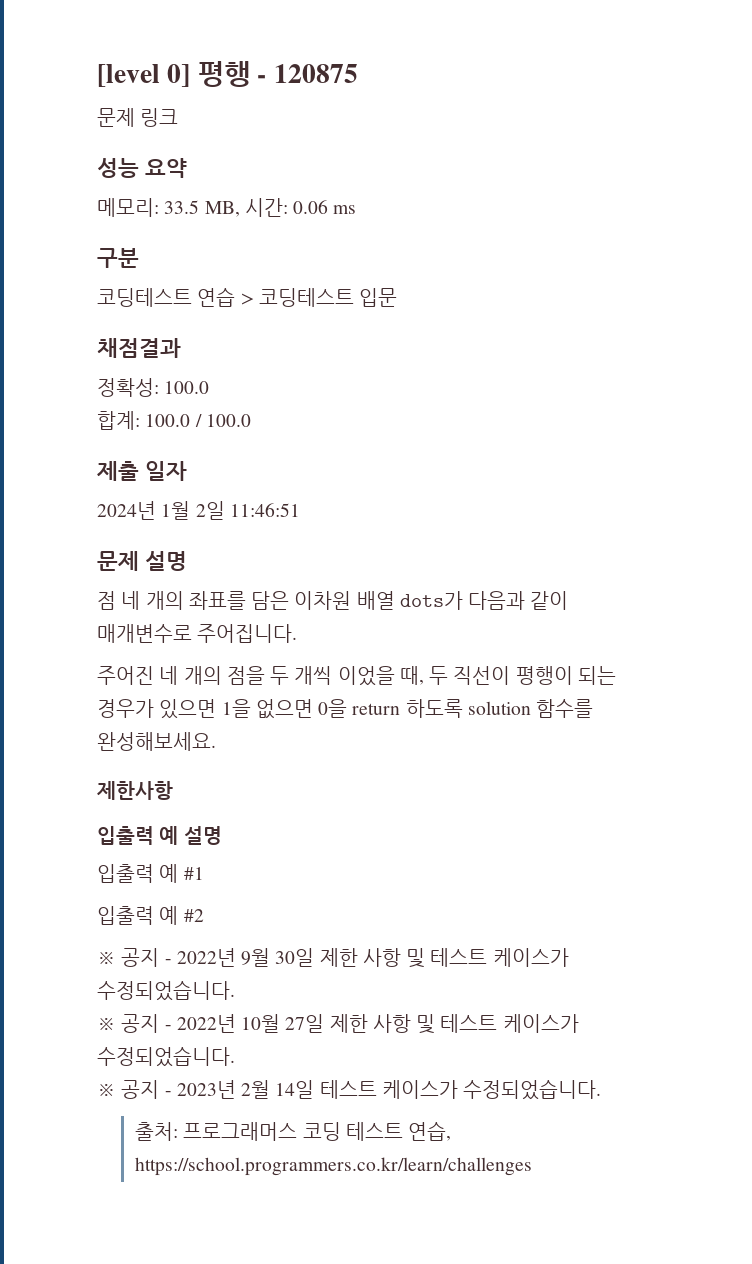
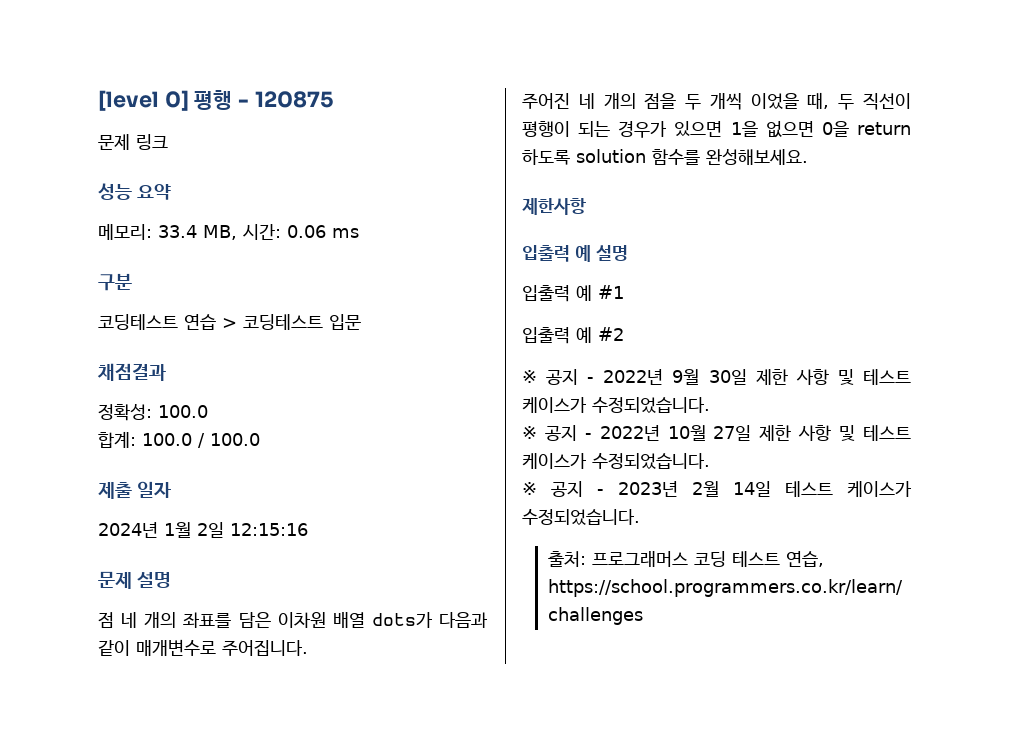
[164,200,200,214] 33.5 -> [158,225,197,238] 33.4
[229,503,300,517] 11:46:51 -> [230,523,308,536] 12:15:16

